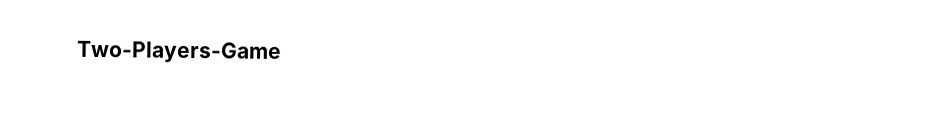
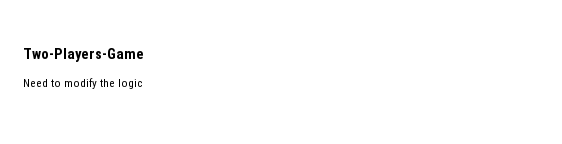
(282, 52) none -> [23,78,144,89] // Need to modify the logic

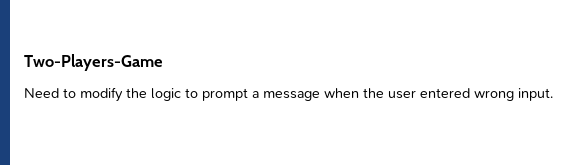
(144, 84) none -> [185,88,553,101] to prompt a message when the user entered wrong input.

